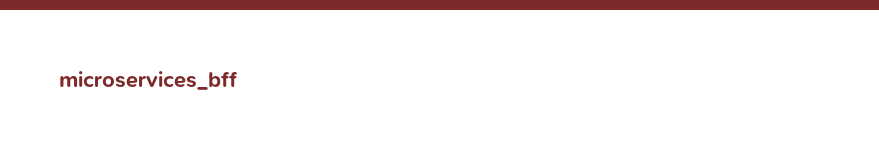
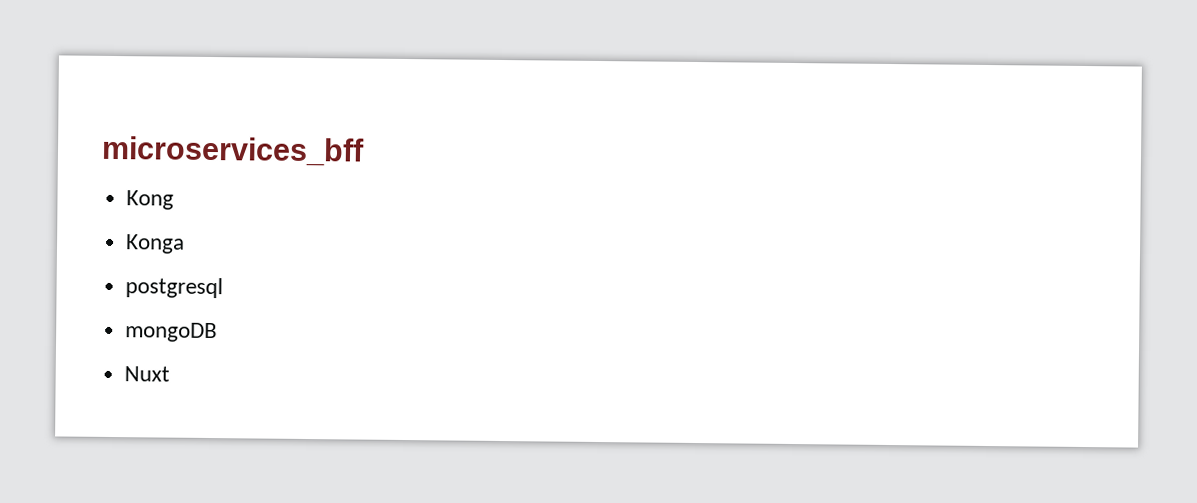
(238, 80) none -> [126,190,175,210] [125,234,186,254] [125,277,224,299] [125,322,219,343] [124,366,171,382] // Kong // Konga // postgresql // mongoDB // Nuxt

